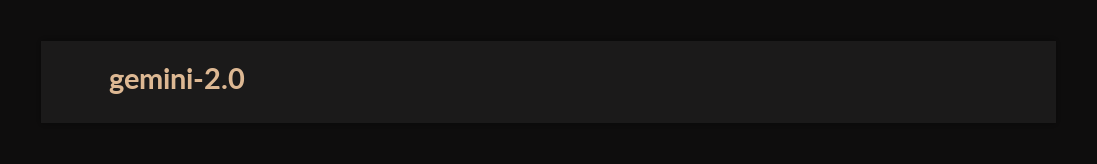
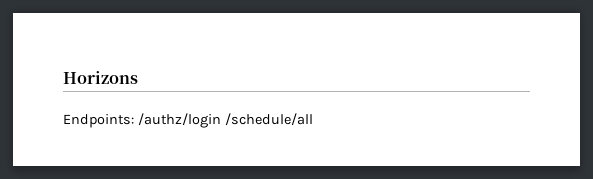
[109,68,245,94] gemini-2.0 -> [63,71,138,84] [63,113,313,128] Horizons // Endpoints: /authz/login /schedule/all

